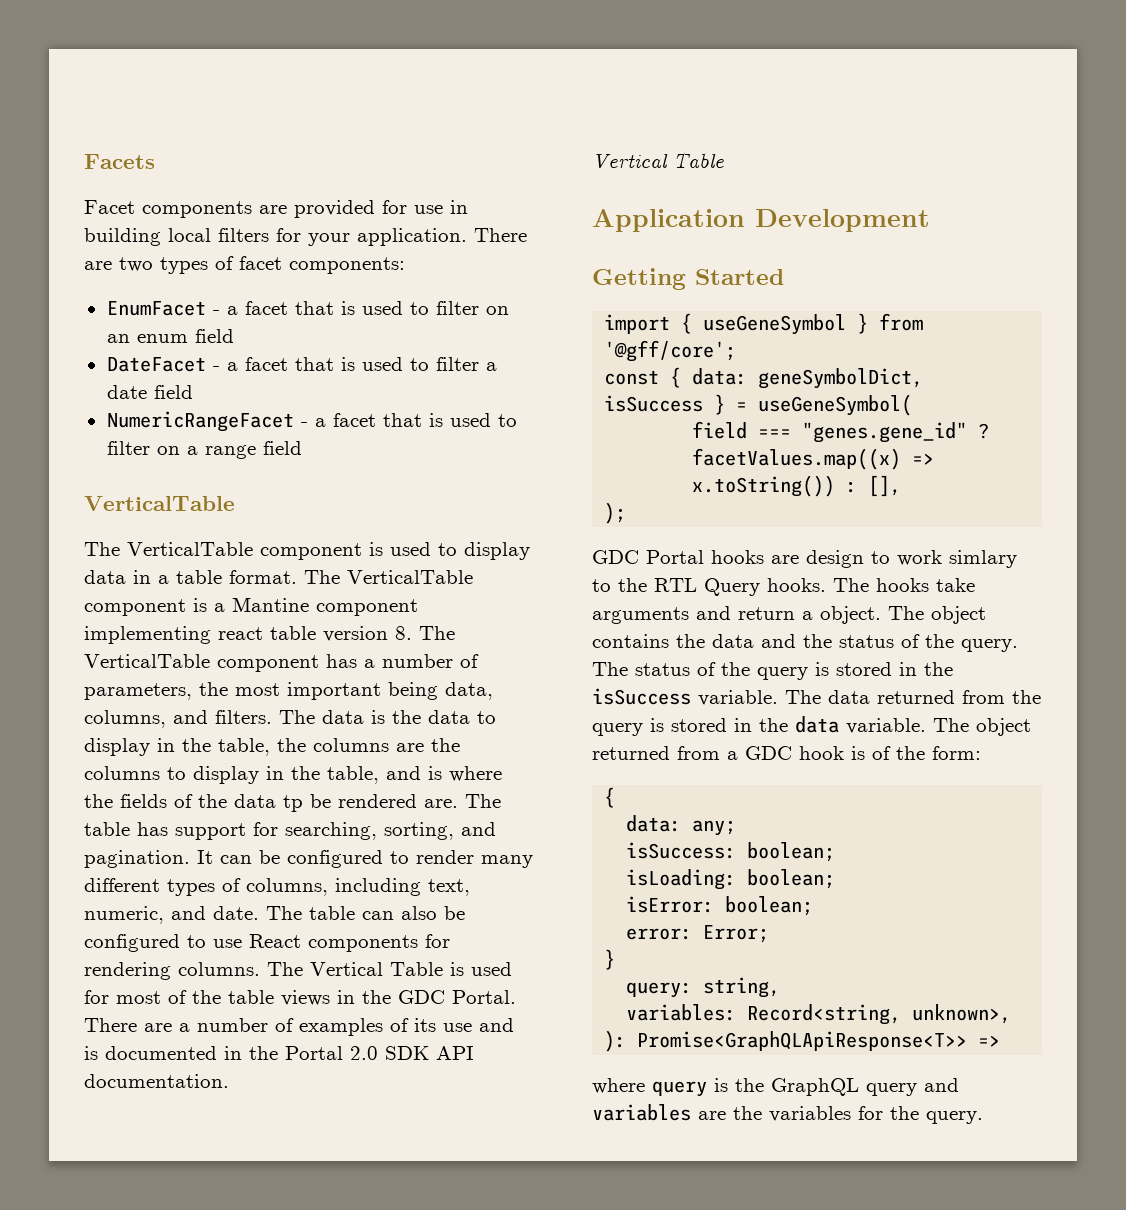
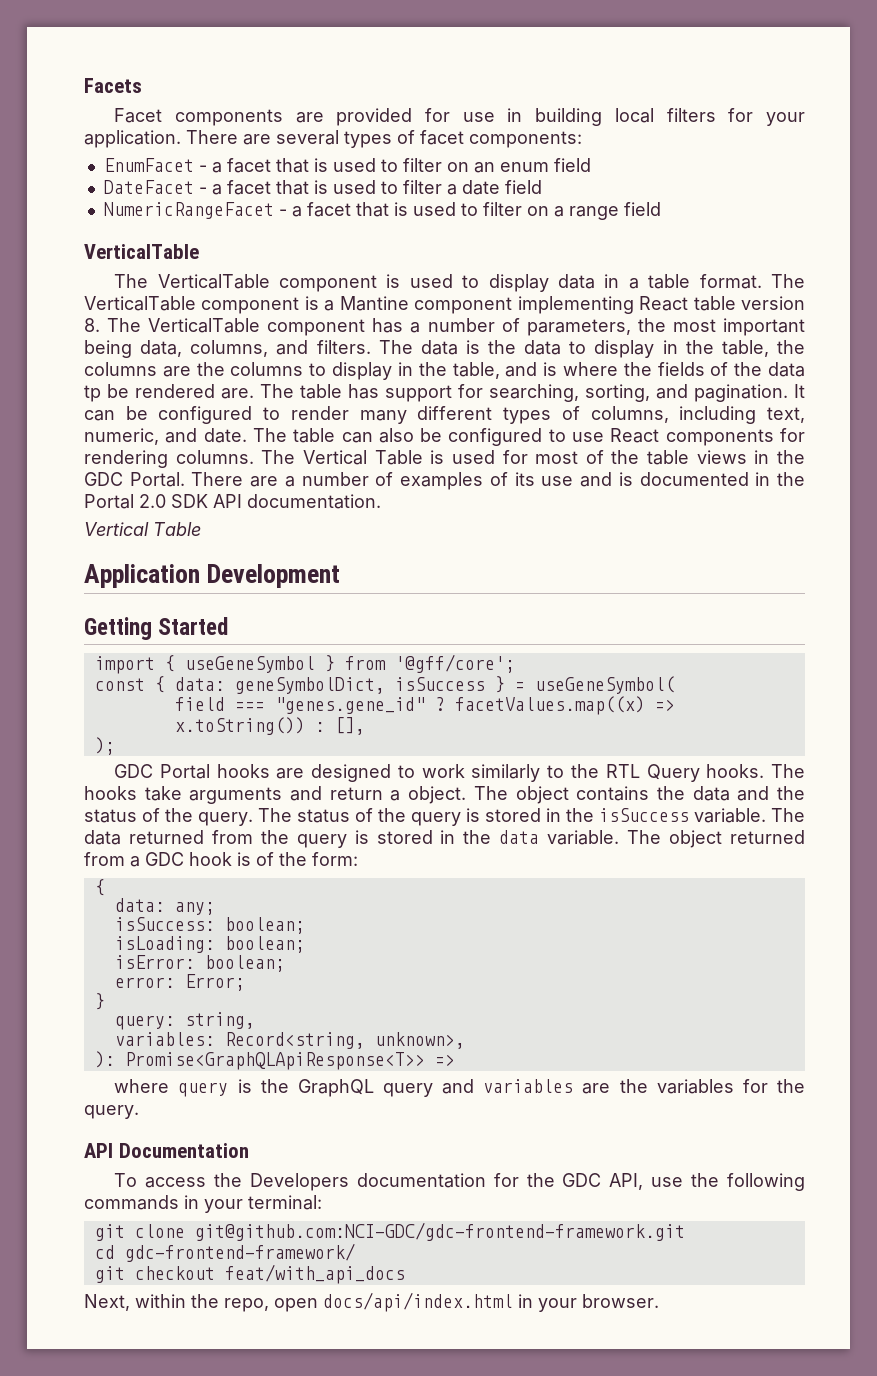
[119,257,153,272] two -> [276,130,339,145] several
[218,627,263,640] react -> [639,296,689,311] React
[806,550,864,568] design -> [311,764,392,782] designed
[949,550,1017,568] simlary -> [471,764,541,782] similarly
(983, 1117) none -> [84,1143,249,1158] [114,1173,805,1191] [84,1195,322,1213] [94,1222,685,1241] [94,1243,355,1262] [94,1264,405,1284] [84,1292,659,1312] // API Documentation // To access the Developers documentation for the GDC API, use the following commands in your terminal: // git clone git@github.com:NCI-GDC/gdc-frontend-framework.git // cd gdc-frontend-framework/ // git checkout feat/with_api_docs // Next, within the repo, open docs/api/index.html in your browser.

